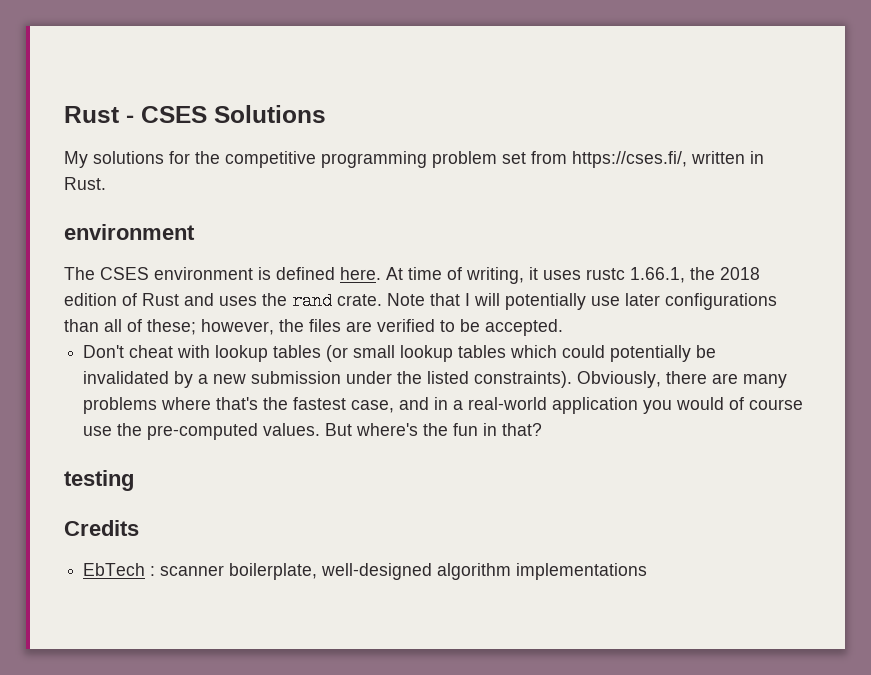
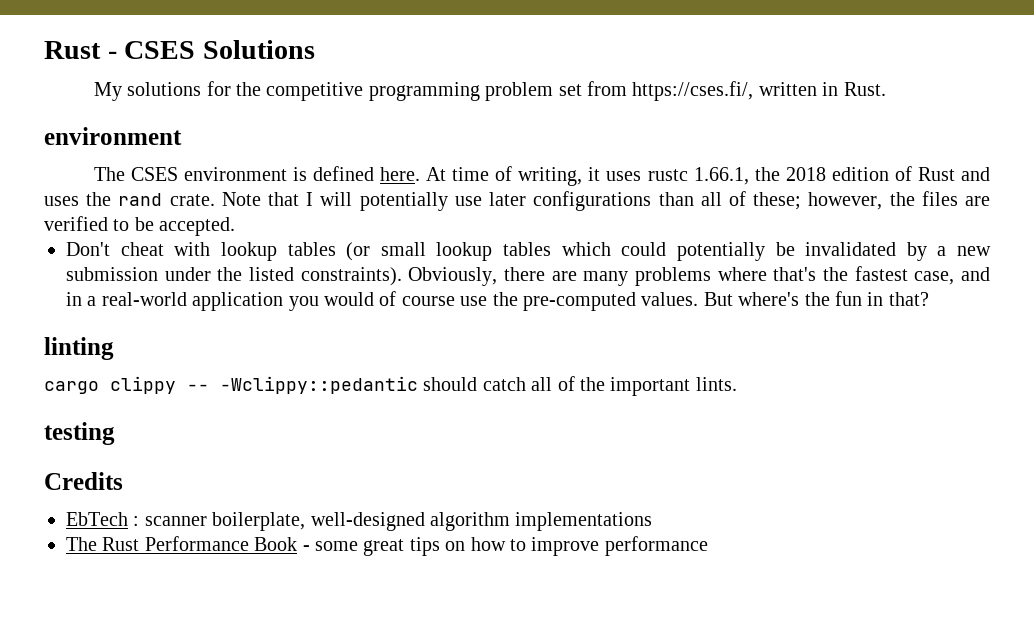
(543, 429) none -> [44,337,114,360] [44,376,737,396] // linting // cargo clippy -- -Wclippy::pedantic should catch all of the important lints.
(648, 571) none -> [66,536,708,556] // The Rust Performance Book - some great tips on how to improve performance

